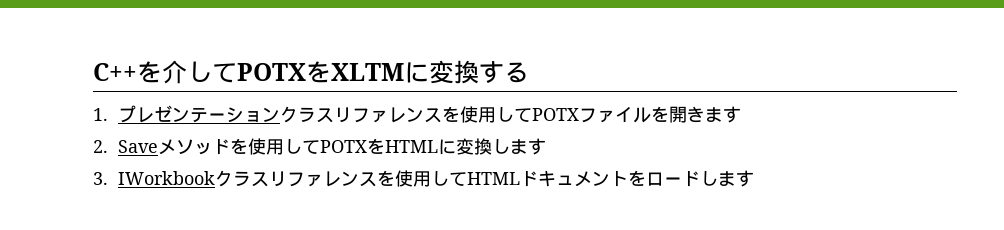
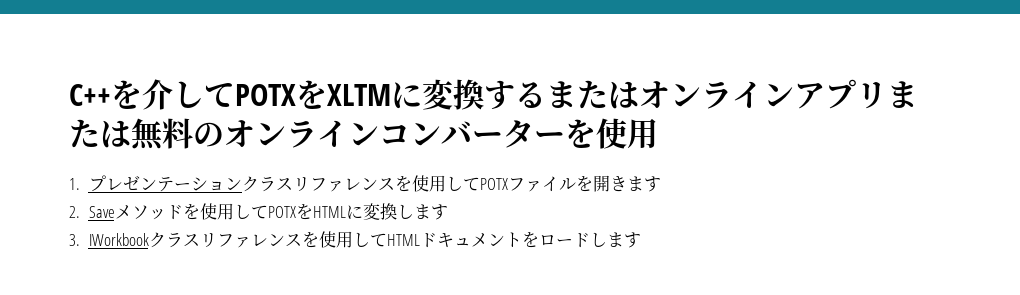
(529, 72) none -> [545,79,918,109] [69,118,658,151] またはオンラインアプリまたは無料のオンラインコンバーターを使用

